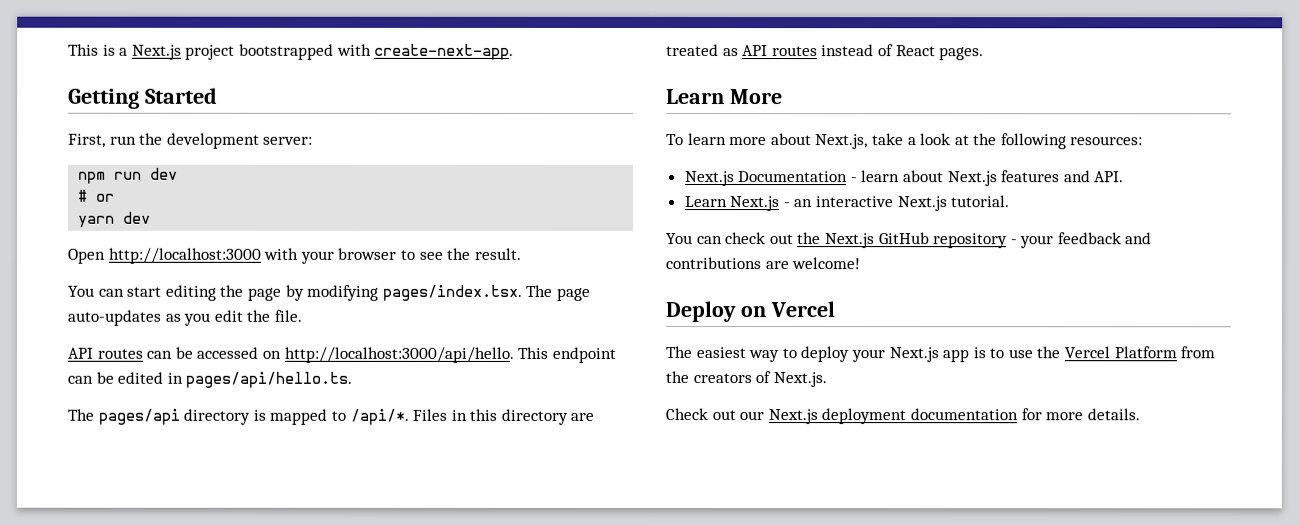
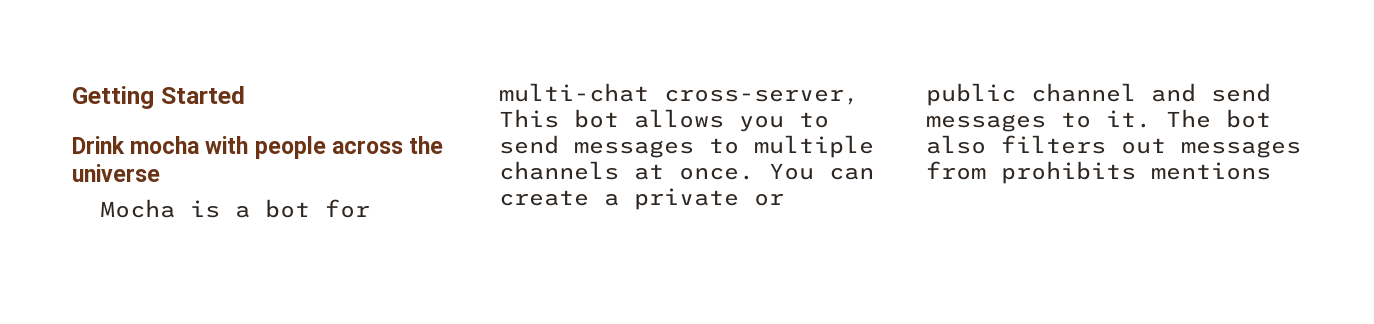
[68,43,515,60] [68,87,218,109] [68,132,314,149] [78,167,179,184] [78,189,116,202] [78,211,152,228] [67,247,522,264] [67,284,590,301] [67,309,302,326] [67,346,616,363] [67,371,353,388] [67,408,595,425] [666,44,985,61] [666,89,783,105] [666,133,1144,150] [684,170,1125,187] [684,195,1011,212] [666,232,1153,249] [665,257,862,270] [665,301,835,323] [665,346,1216,363] [665,371,827,388] [665,408,1140,425] This is a Next.js project bootstrapped with create-next-app. // Getting Started // First, run the development server: // npm run dev // # or // yarn dev // Open http://localhost:3000 with your browser to see the result. // You can start editing the page by modifying pages/index.tsx. The page auto-updates as you edit the file. // API routes can be accessed on http://localhost:3000/api/hello. This endpoint can be edited in pages/api/hello.ts. // The pages/api directory is mapped to /api/*. Files in this directory are treated as API routes instead of React pages. // Learn More // To learn more about Next.js, take a look at the following resources: // Next.js Documentation - learn about Next.js features and API. // Learn Next.js - an interactive Next.js tutorial. // You can check out the Next.js GitHub repository - your feedback and contributions are welcome! // Deploy on Vercel // The easiest way to deploy your Next.js app is to use the Vercel Platform from the creators of Next.js. // Check out our Next.js deployment documentation for more details. -> [72,86,245,109] [72,136,444,159] [72,164,160,182] [100,199,371,218] [499,83,859,105] [499,109,829,132] [499,135,874,158] [499,161,874,180] [499,188,784,210] [926,83,1271,106] [926,109,1271,132] [926,135,1301,158] [926,161,1271,184] Getting Started // Drink mocha with people across the universe // Mocha is a bot for multi-chat cross-server, This bot allows you to send messages to multiple channels at once. You can create a private or public channel and send messages to it. The bot also filters out messages from prohibits mentions

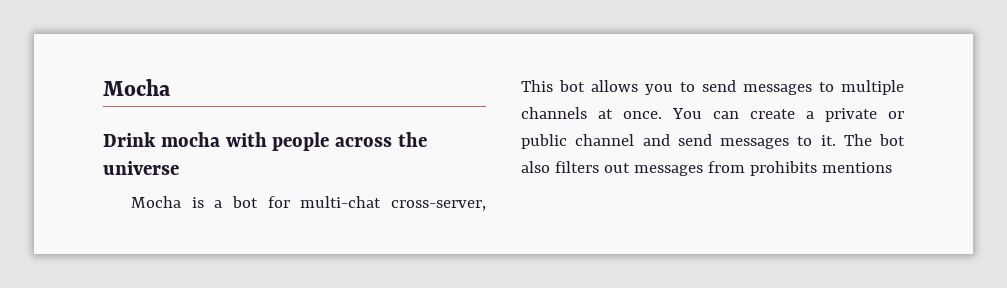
[72,86,245,109] Getting Started -> [103,79,171,96] Mocha

